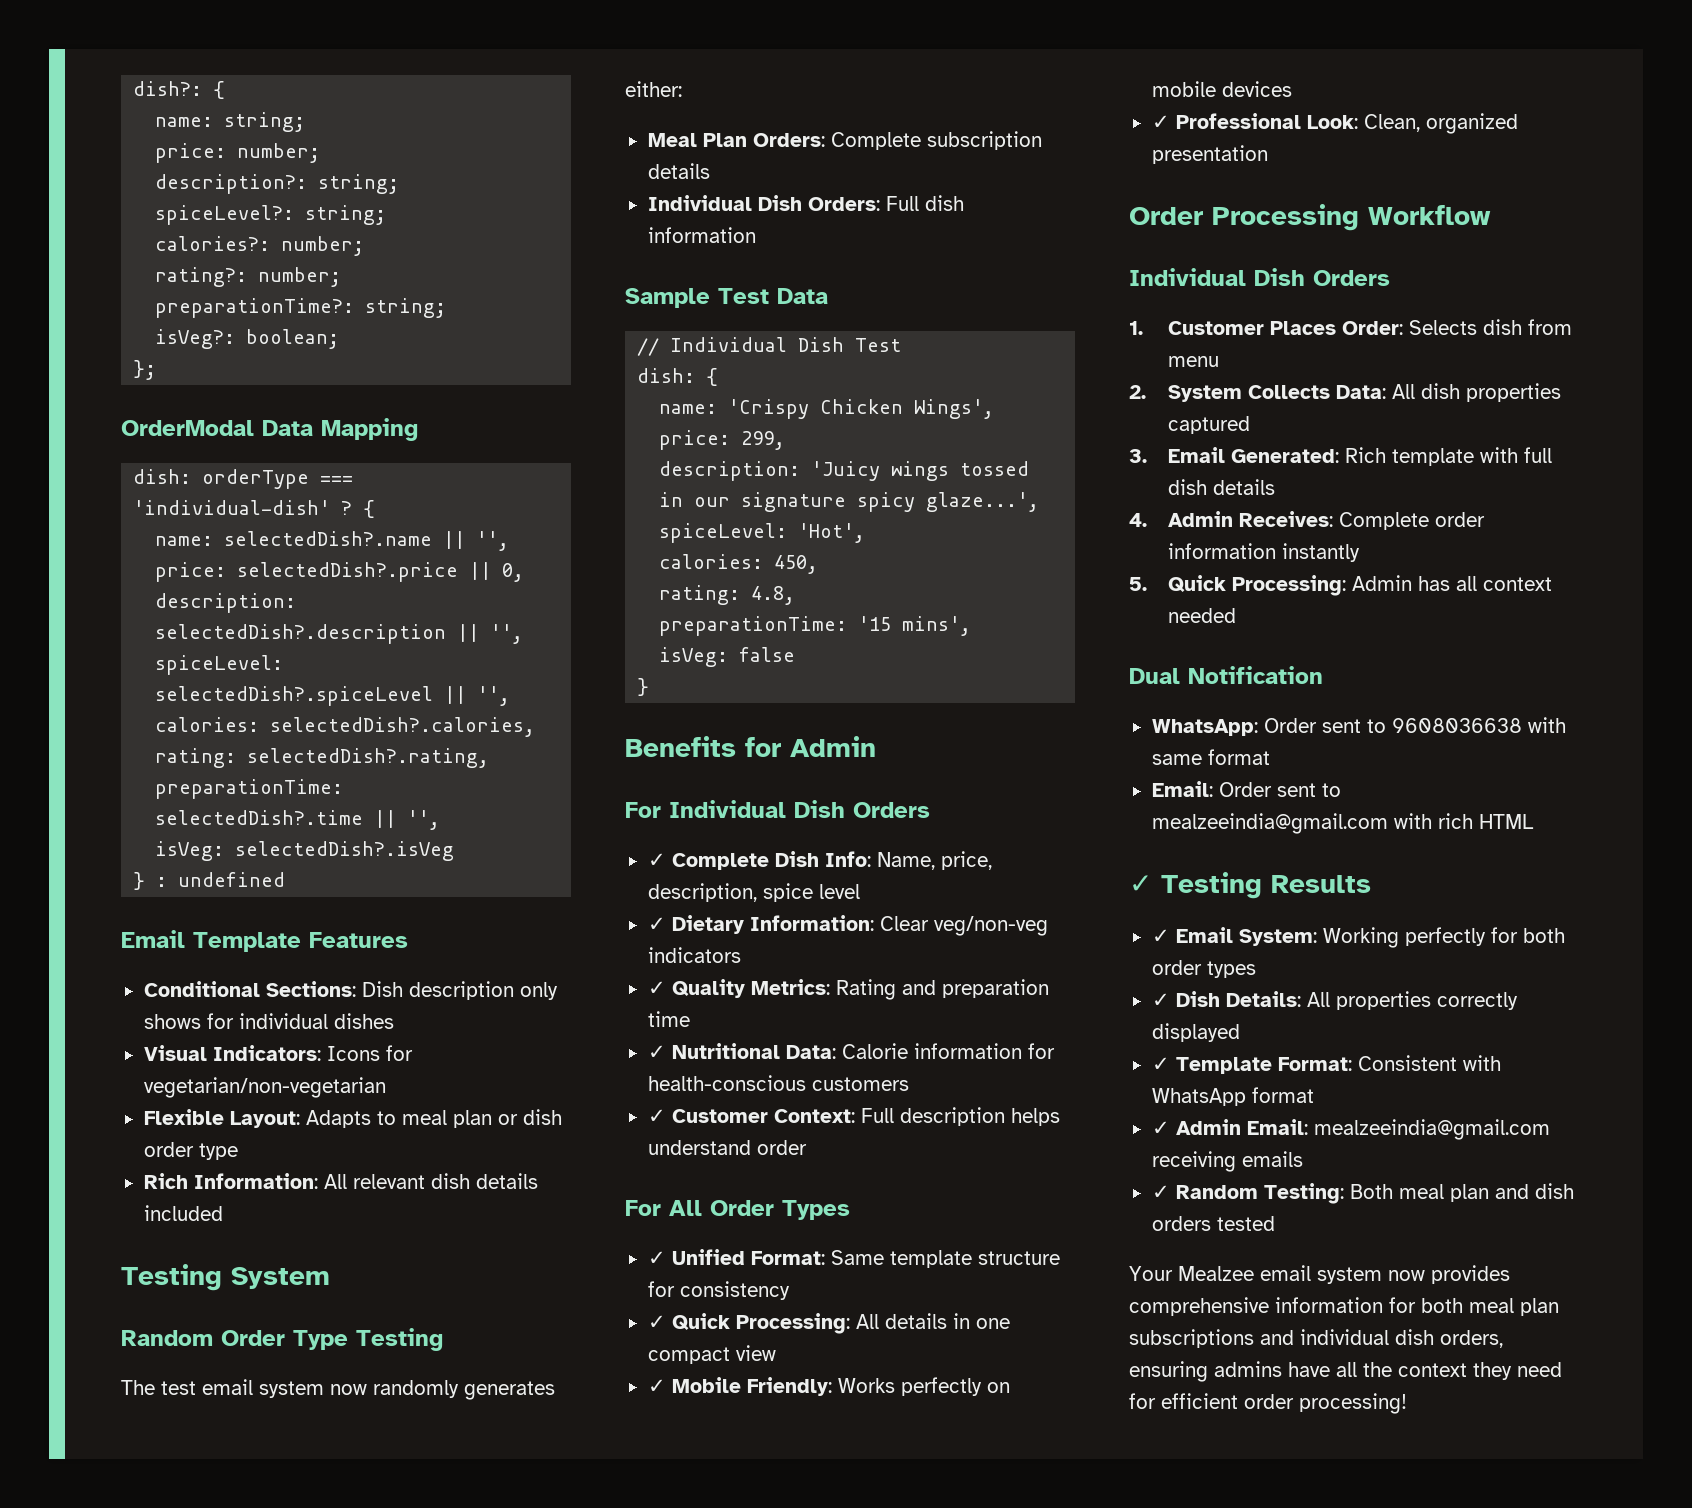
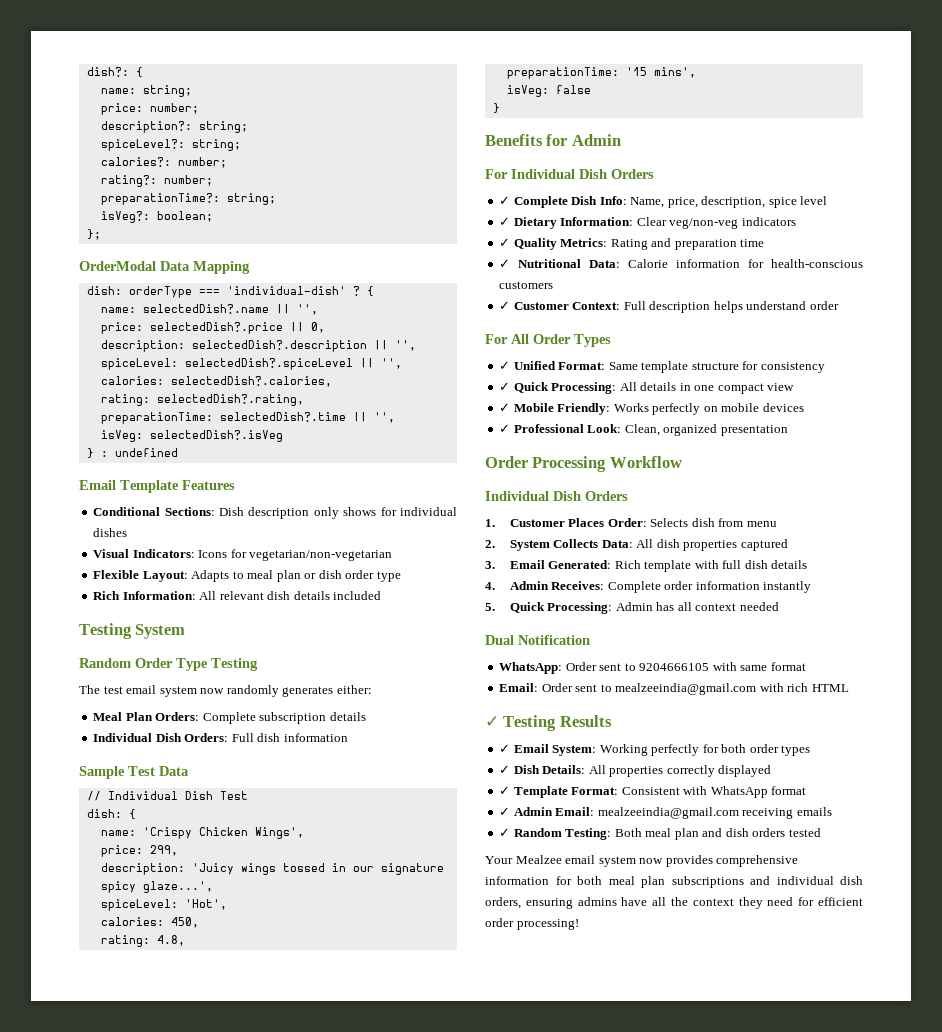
[1391,718,1522,733] 9608036638 -> [639,663,710,671] 9204666105

